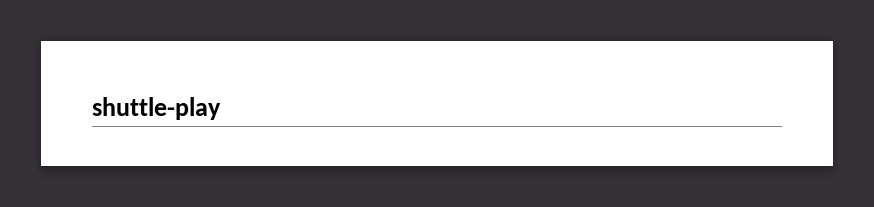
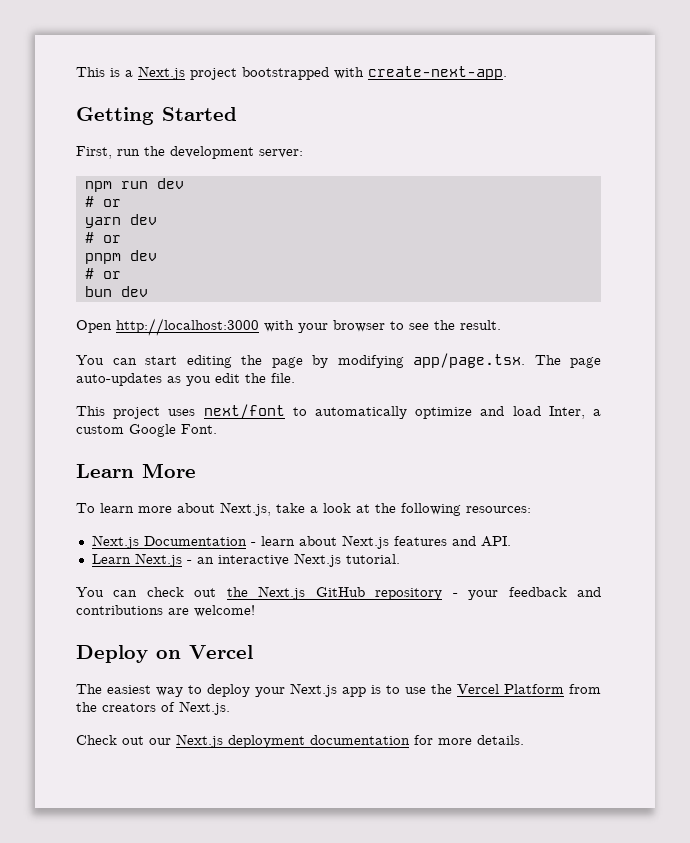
[92,97,221,120] shuttle-play -> [76,66,507,80] [76,107,237,125] [76,146,303,159] [84,178,184,192] [84,196,121,207] [84,214,157,228] [84,232,121,243] [84,250,157,264] [84,268,121,279] [84,286,148,297] [76,318,501,336] [76,353,601,368] [76,373,295,386] [76,404,601,419] [76,424,217,437] [76,463,196,478] [76,502,531,516] [91,535,511,549] [91,553,400,567] [76,586,601,600] [76,605,255,617] [76,645,253,663] [76,683,601,697] [76,701,230,715] [76,734,524,748] This is a Next.js project bootstrapped with create-next-app. // Getting Started // First, run the development server: // npm run dev // # or // yarn dev // # or // pnpm dev // # or // bun dev // Open http://localhost:3000 with your browser to see the result. // You can start editing the page by modifying app/page.tsx. The page auto-updates as you edit the file. // This project uses next/font to automatically optimize and load Inter, a custom Google Font. // Learn More // To learn more about Next.js, take a look at the following resources: // Next.js Documentation - learn about Next.js features and API. // Learn Next.js - an interactive Next.js tutorial. // You can check out the Next.js GitHub repository - your feedback and contributions are welcome! // Deploy on Vercel // The easiest way to deploy your Next.js app is to use the Vercel Platform from the creators of Next.js. // Check out our Next.js deployment documentation for more details.

